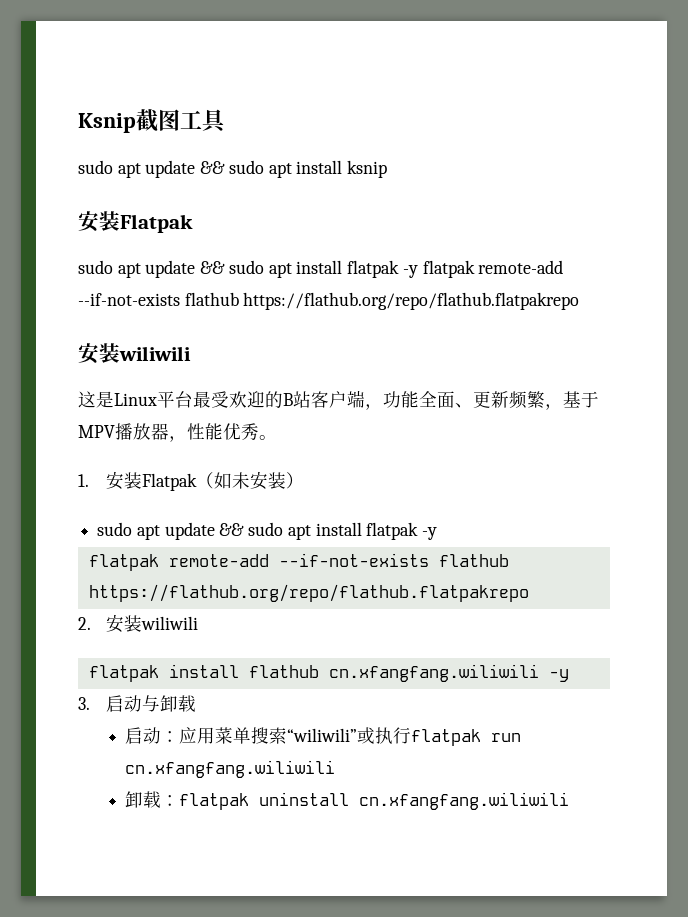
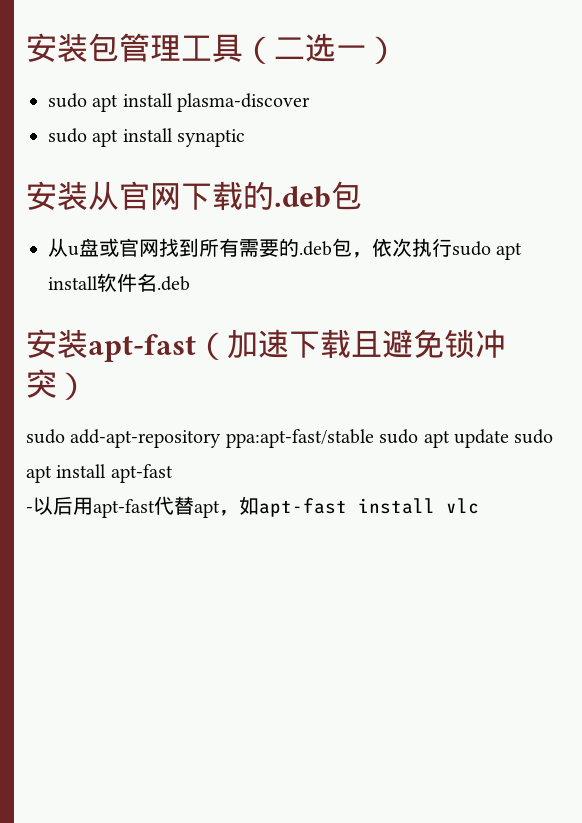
[78,109,180,133] Ksnip截图 -> [26,33,181,62] 安装包管理
[78,160,388,178] [78,211,193,233] [78,260,564,278] [78,292,580,310] [78,343,191,364] [78,390,599,410] [78,423,277,442] [78,471,287,491] // sudo apt update && sudo apt install ksnip // 安装Flatpak // sudo apt update && sudo apt install flatpak -y flatpak remote-add --if-not-exists flathub https://flathub.org/repo/flathub.flatpakrepo // 安装wiliwili // 这是Linux平台最受欢迎的B站客户端，功能全面、更新频繁，基于MPV播放器，性能优秀。 // 1.安装Flatpak（如未安装 -> [243,33,367,64] （二选一
[164,522,438,540] [88,553,509,571] [88,584,529,602] [78,614,199,633] [88,664,569,682] [78,695,197,712] [125,727,522,746] [125,760,336,778] [125,791,570,810] update && sudo apt install flatpak -y // flatpak remote-add --if-not-exists flathub https://flathub.org/repo/flathub.flatpakrepo // 2.安装wiliwili // flatpak install flathub cn.xfangfang.wiliwili -y // 3.启动与卸载 // 启动：应用菜单搜索“wiliwili”或执行flatpak run cn.xfangfang.wiliwili // 卸载：flatpak uninstall cn.xfangfang.wiliwili -> [122,93,311,112] [48,128,246,147] [26,181,362,211] [48,238,523,260] [48,273,190,292] [26,329,506,362] [26,369,88,400] [26,429,554,448] [26,464,173,483] [26,496,479,518] install plasma-discover // sudo apt install synaptic // 安装从官网下载的.deb包 // 从u盘或官网找到所有需要的.deb包，依次执行sudo apt install软件名.deb // 安装apt-fast（加速下载且避免锁冲突） // sudo add-apt-repository ppa:apt-fast/stable sudo apt update sudo apt install apt-fast // -以后用apt-fast代替apt，如apt-fast install vlc

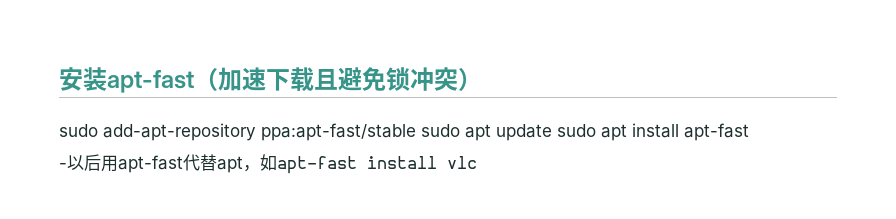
[26,33,398,64] [48,93,311,112] [48,128,246,147] [26,181,362,211] [48,238,523,260] [48,273,190,292] [26,329,88,358] 安装包管理工具（二选一） // sudo apt install plasma-discover // sudo apt install synaptic // 安装从官网下载的.deb包 // 从u盘或官网找到所有需要的.deb包，依次执行sudo apt install软件名.deb // 安装 -> [59,67,107,91] 安装

